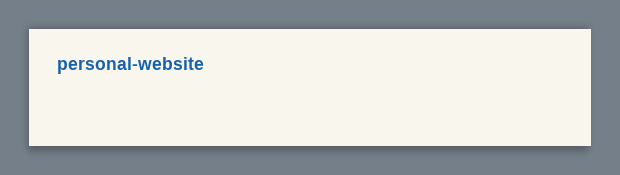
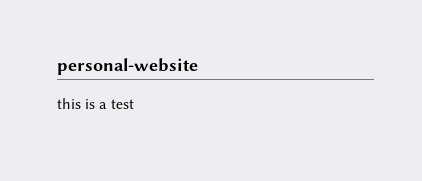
(204, 65) none -> [57,98,134,109] // this is a test

